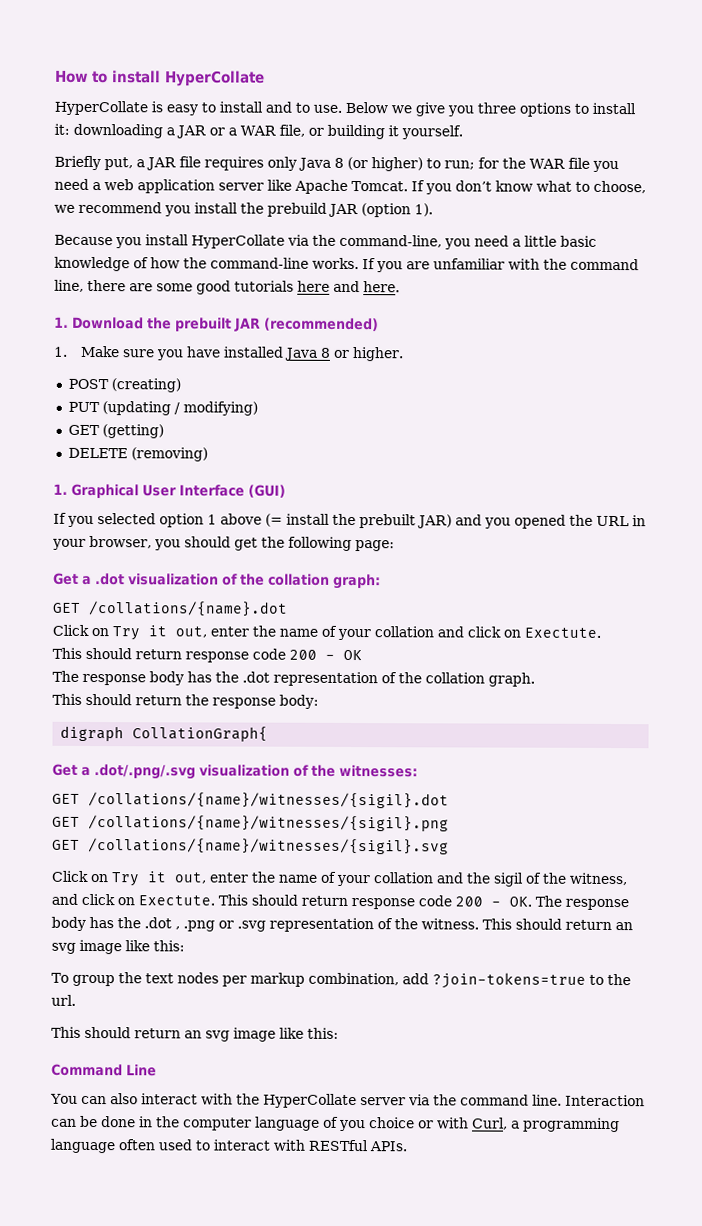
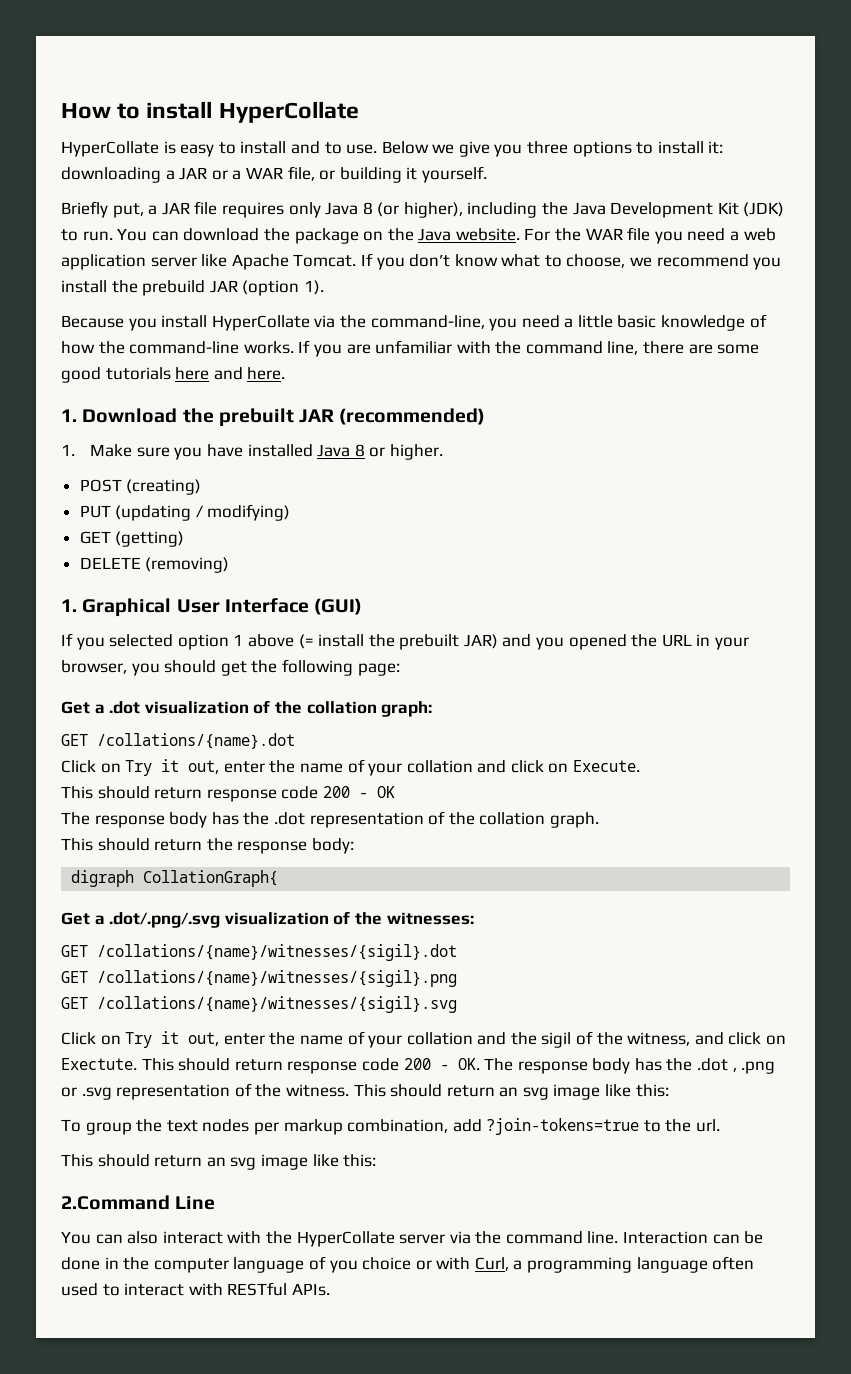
[371,157,499,172] higher) to run; for -> [403,202,785,218] [61,228,551,244] higher), including the Java Development Kit (JDK) to run. You can download the package on the Java website. For
[524,627,601,638] Exectute. -> [573,760,641,772] Execute.
[51,1063,123,1077] Command -> [61,1195,170,1210] 2.Command

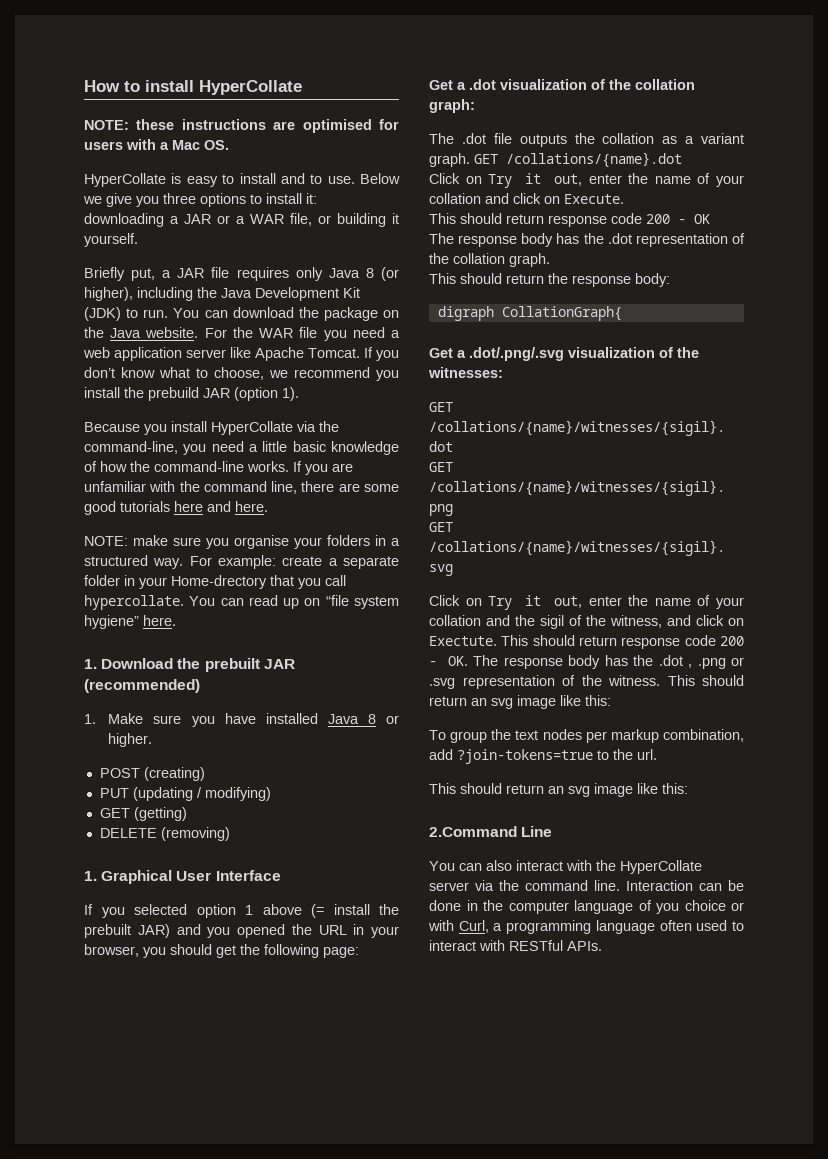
(359, 112) none -> [84,119,399,133] [84,139,229,150] // NOTE: these instructions are optimised for users with a Mac OS.
(286, 373) none -> [84,535,400,549] [84,555,399,569] [84,575,346,589] [84,595,399,610] [84,615,176,629] // NOTE: make sure you organise your folders in a structured way. For example: create a separate folder in your Home-drectory that you call hypercollate. You can read up on “file system hygiene” here.
[314,598,363,615] (GUI) -> (281, 875) none
(433, 709) none -> [429,133,744,147] [429,153,470,167] The .dot file outputs the collation as a variant graph.

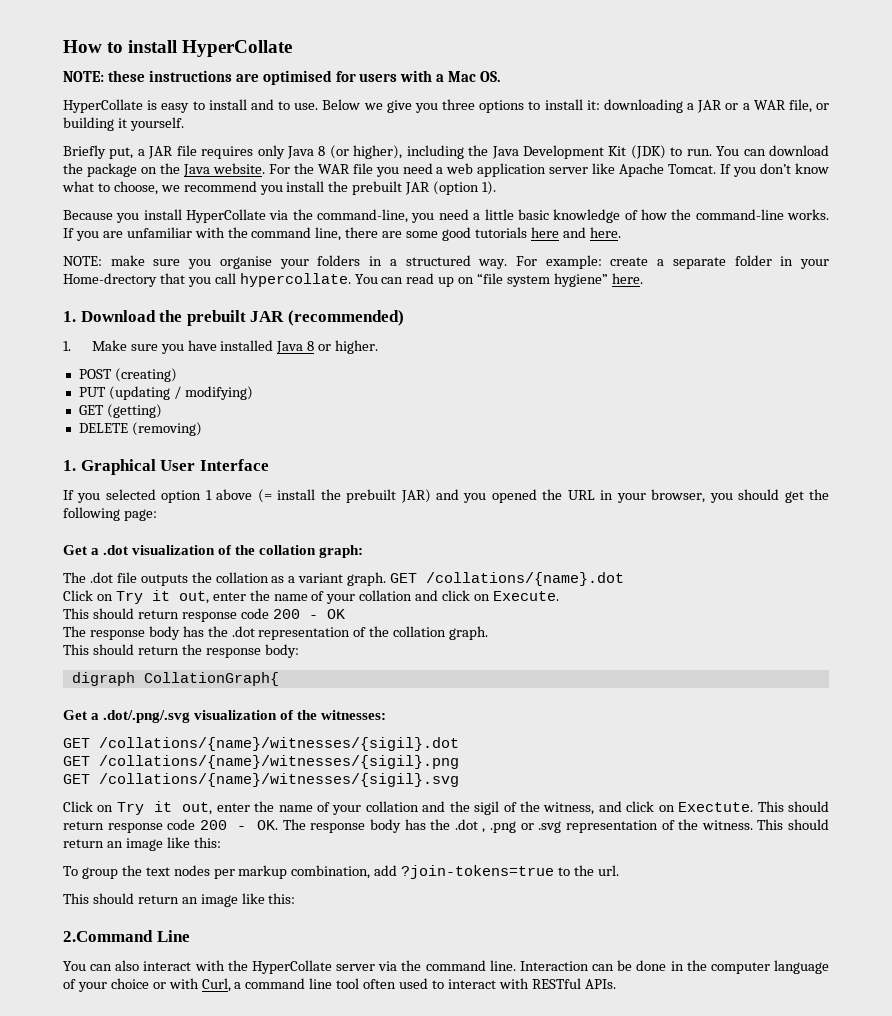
[148,387,199,401] prebuild -> [352,181,403,195] prebuilt
[491,698,513,709] svg -> (123, 844) none
[568,786,590,797] svg -> (198, 900) none
[656,903,679,914] you -> [77,982,107,992] your
[506,920,655,934] programming language -> [245,978,360,989] command line tool

